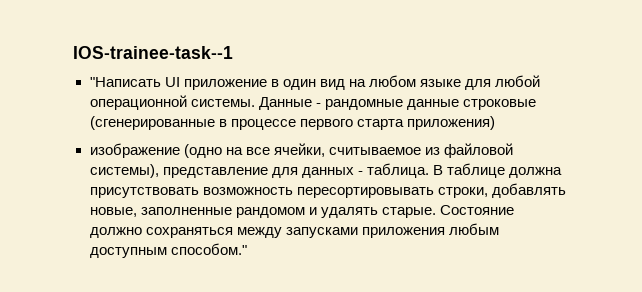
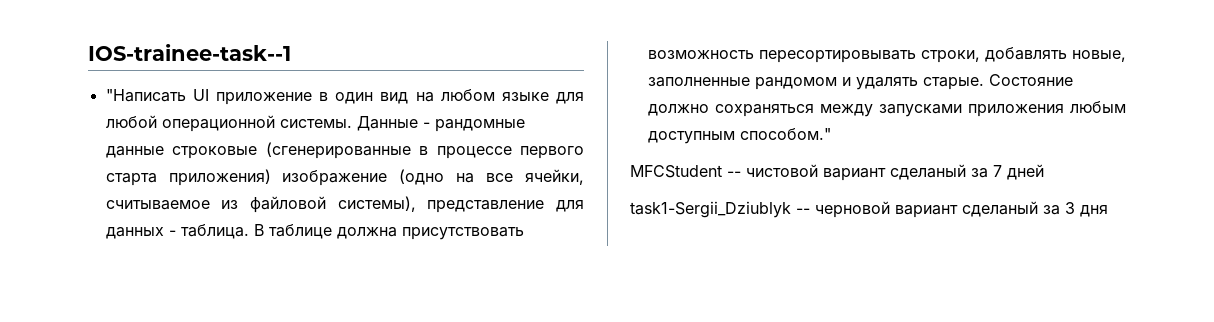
(495, 123) // -> (271, 177) none
(247, 249) none -> [630,164,1044,181] [630,201,1108,218] // MFCStudent -- чистовой вариант сделаный за 7 дней // task1-Sergii_Dziublyk -- черновой вариант сделаный за 3 дня

